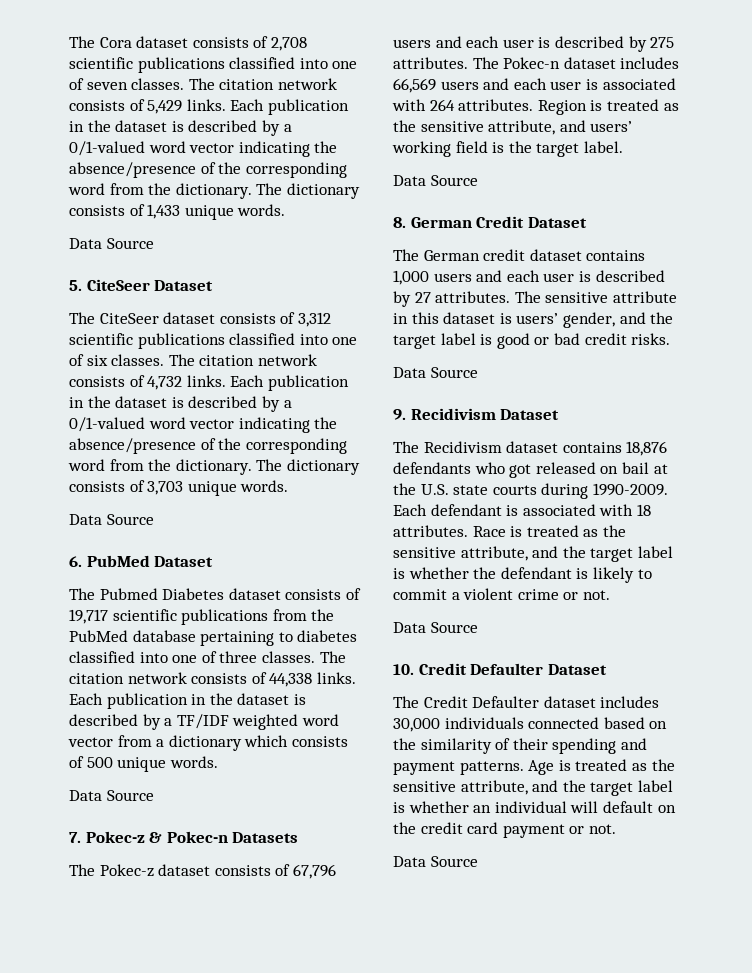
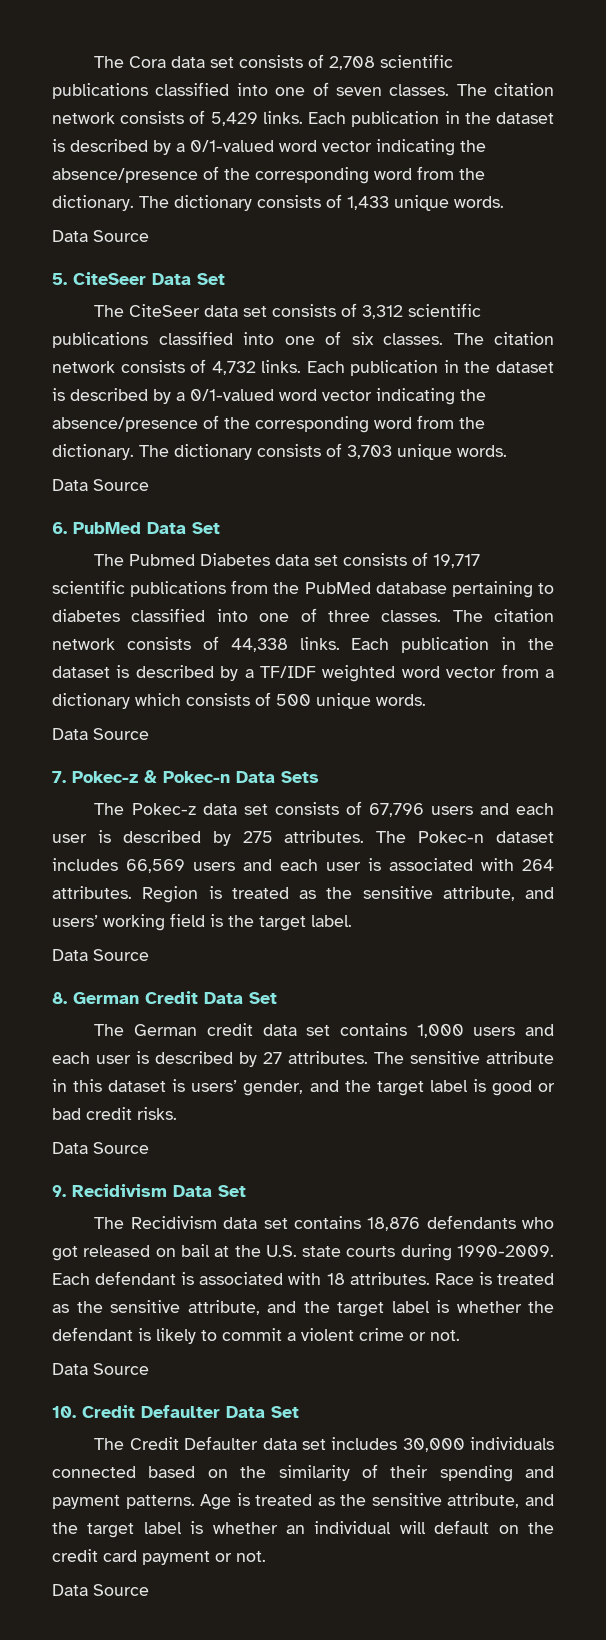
[136,36,189,48] dataset -> [171,56,235,68] data set
[154,280,214,291] Dataset -> [152,273,225,285] Data Set
[163,312,216,324] dataset -> [204,305,268,317] data set
[154,556,214,567] Dataset -> [147,522,220,534] Data Set
[228,588,281,600] dataset -> [275,554,339,566] data set
[232,832,299,843] Datasets -> [236,771,319,783] Data Sets
[158,864,211,876] dataset -> [202,803,268,815] data set
[527,217,587,228] Dataset -> [204,992,277,1004] Data Set
[529,249,582,261] dataset -> [262,1024,331,1036] data set
[500,409,560,420] Dataset -> [173,1185,246,1197] Data Set
[506,441,559,453] dataset -> [223,1217,288,1229] data set
[547,664,607,675] Dataset -> [226,1406,299,1418] Data Set
[543,696,596,708] dataset -> [262,1438,326,1450] data set

